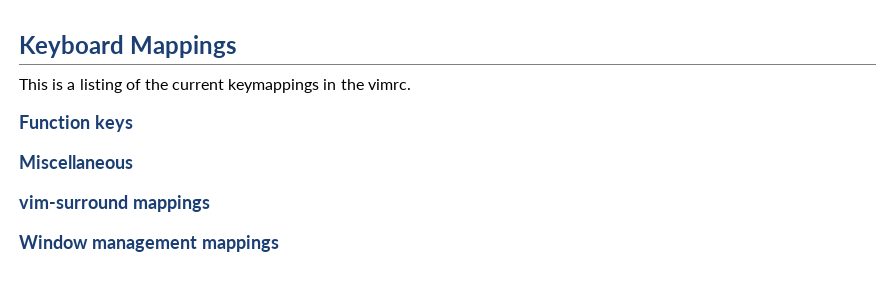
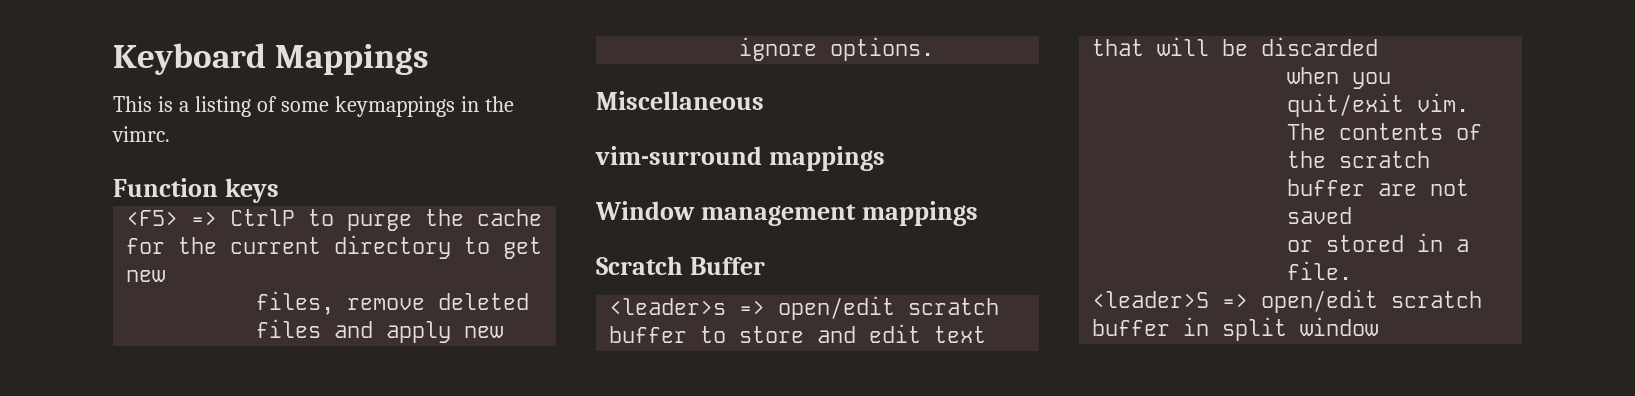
[144,79,225,90] the current -> [280,101,329,112] some
(133, 123) none -> [126,209,543,231] [126,235,543,259] [126,270,166,282] [256,291,530,315] [256,319,504,343] [739,37,935,61] // <F5> => CtrlP to purge the cache for the current directory to get new // files, remove deleted files and apply new ignore options.
(279, 243) none -> [596,256,765,275] [609,296,1000,320] [609,324,987,343] [1092,37,1379,56] [1287,67,1392,89] [1287,93,1470,117] [1287,123,1483,140] [1287,151,1431,168] [1287,179,1470,196] [1287,207,1353,224] [1287,233,1470,252] [1287,261,1353,280] [1092,289,1483,313] [1092,317,1379,341] // Scratch Buffer // <leader>s => open/edit scratch buffer to store and edit text that will be discarded // when you quit/exit vim. The contents of the scratch buffer are not saved // or stored in a file. // <leader>S => open/edit scratch buffer in split window

